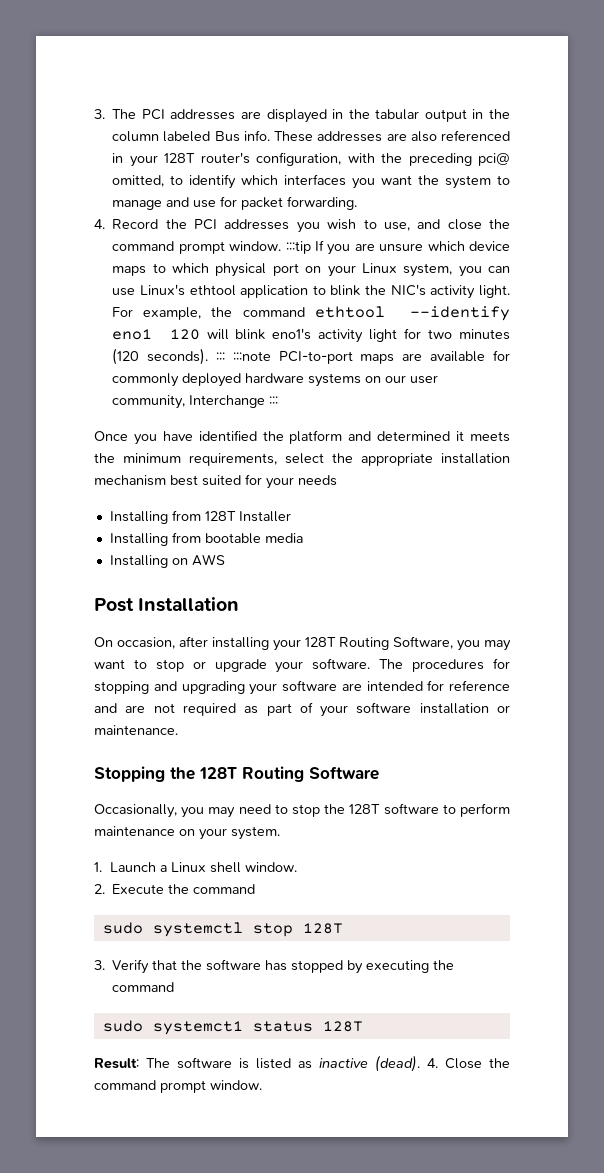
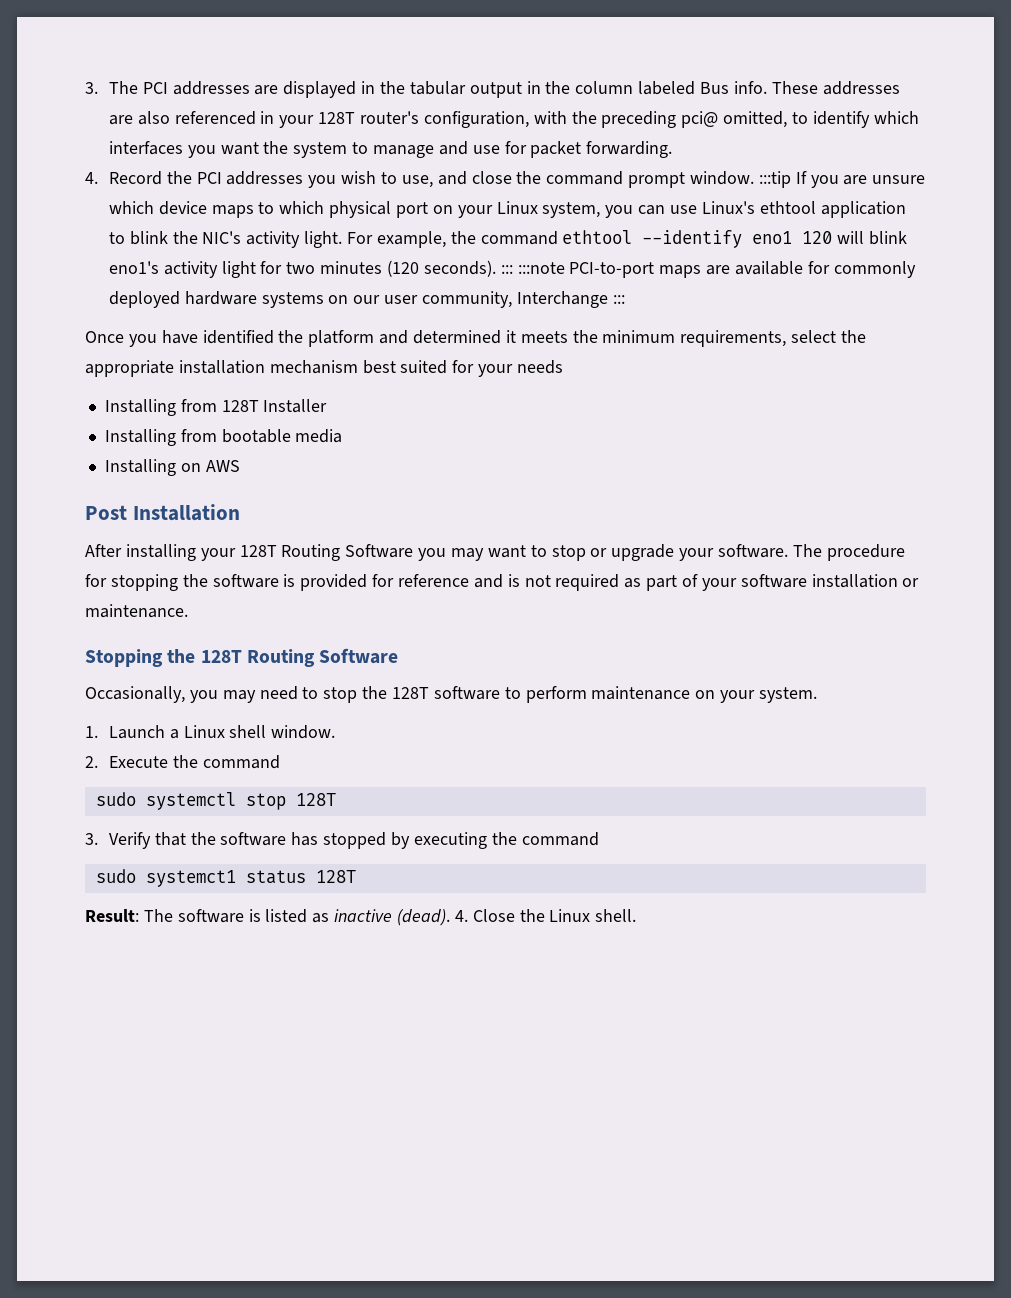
[94,636,208,649] On occasion, after -> [85,544,122,557] After
[393,636,453,649] Software, -> [345,544,414,558] Software
[412,659,485,672] procedures -> [826,544,905,561] procedure
[153,680,423,695] and upgrading your software are intended -> [182,574,368,591] the software is provided
[125,705,146,713] are -> [507,574,520,587] is
[94,1080,262,1093] command prompt window. -> [549,909,637,922] Linux shell.

